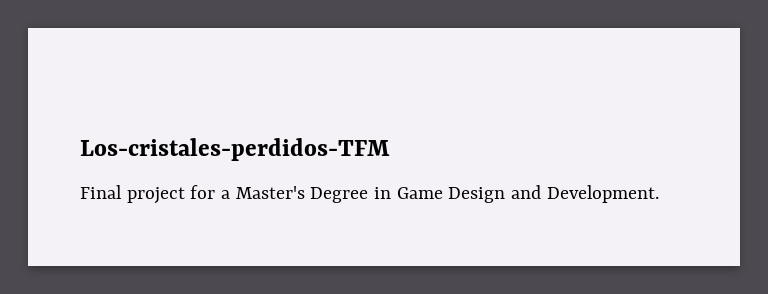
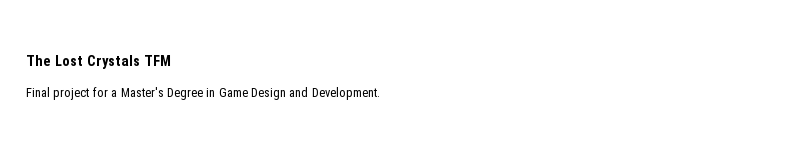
[80,138,390,161] Los-cristales-perdidos-TFM -> [26,55,171,69] The Lost Crystals TFM

